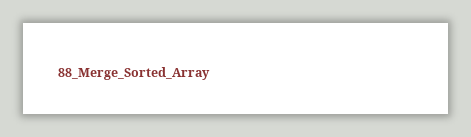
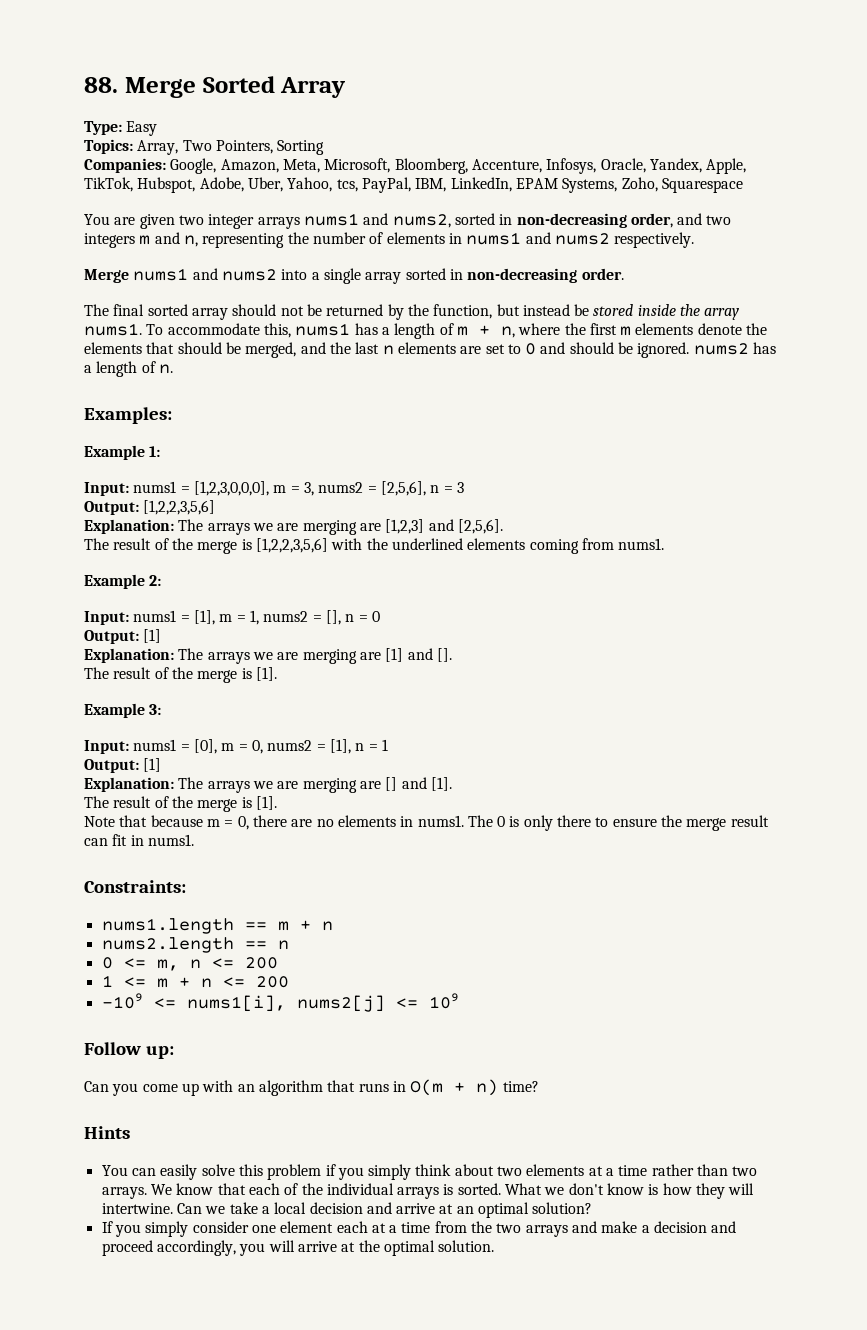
[58,67,210,80] 88_Merge_Sorted_Array -> [84,76,347,98] [84,121,158,136] [84,139,325,155] [84,158,747,174] [84,177,743,193] [84,213,732,229] [84,232,695,248] [84,268,624,284] [84,304,740,320] [84,323,768,339] [84,342,777,358] [84,361,173,377] [84,407,172,424] [84,445,161,460] [84,481,464,496] [84,500,216,515] [84,519,503,535] [84,538,665,554] [84,574,162,589] [84,610,380,625] [84,629,162,644] [84,648,452,664] [84,667,277,683] [84,703,162,718] [84,739,388,754] [84,758,162,773] [84,777,452,793] [84,796,277,812] [84,815,769,831] [84,834,194,846] [84,880,186,893] [101,918,333,934] [101,937,289,953] [101,957,278,971] [101,975,289,988] [101,993,459,1012] [84,1042,174,1059] [84,1079,539,1096] [84,1126,130,1139] [101,1164,758,1180] [101,1183,755,1199] [101,1202,593,1218] [101,1221,737,1237] [101,1240,495,1256] 88. Merge Sorted Array // Type: Easy // Topics: Array, Two Pointers, Sorting // Companies: Google, Amazon, Meta, Microsoft, Bloomberg, Accenture, Infosys, Oracle, Yandex, Apple, TikTok, Hubspot, Adobe, Uber, Yahoo, tcs, PayPal, IBM, LinkedIn, EPAM Systems, Zoho, Squarespace // You are given two integer arrays nums1 and nums2, sorted in non-decreasing order, and two integers m and n, representing the number of elements in nums1 and nums2 respectively. // Merge nums1 and nums2 into a single array sorted in non-decreasing order. // The final sorted array should not be returned by the function, but instead be stored inside the array nums1. To accommodate this, nums1 has a length of m + n, where the first m elements denote the elements that should be merged, and the last n elements are set to 0 and should be ignored. nums2 has a length of n. // Examples: // Example 1: // Input: nums1 = [1,2,3,0,0,0], m = 3, nums2 = [2,5,6], n = 3 // Output: [1,2,2,3,5,6] // Explanation: The arrays we are merging are [1,2,3] and [2,5,6]. // The result of the merge is [1,2,2,3,5,6] with the underlined elements coming from nums1. // Example 2: // Input: nums1 = [1], m = 1, nums2 = [], n = 0 // Output: [1] // Explanation: The arrays we are merging are [1] and []. // The result of the merge is [1]. // Example 3: // Input: nums1 = [0], m = 0, nums2 = [1], n = 1 // Output: [1] // Explanation: The arrays we are merging are [] and [1]. // The result of the merge is [1]. // Note that because m = 0, there are no elements in nums1. The 0 is only there to ensure the merge result can fit in nums1. // Constraints: // nums1.length == m + n // nums2.length == n // 0 <= m, n <= 200 // 1 <= m + n <= 200 // -109 <= nums1[i], nums2[j] <= 109 // Follow up: // Can you come up with an algorithm that runs in O(m + n) time? // Hints // You can easily solve this problem if you simply think about two elements at a time rather than two arrays. We know that each of the individual arrays is sorted. What we don't know is how they will intertwine. Can we take a local decision and arrive at an optimal solution? // If you simply consider one element each at a time from the two arrays and make a decision and proceed accordingly, you will arrive at the optimal solution.

